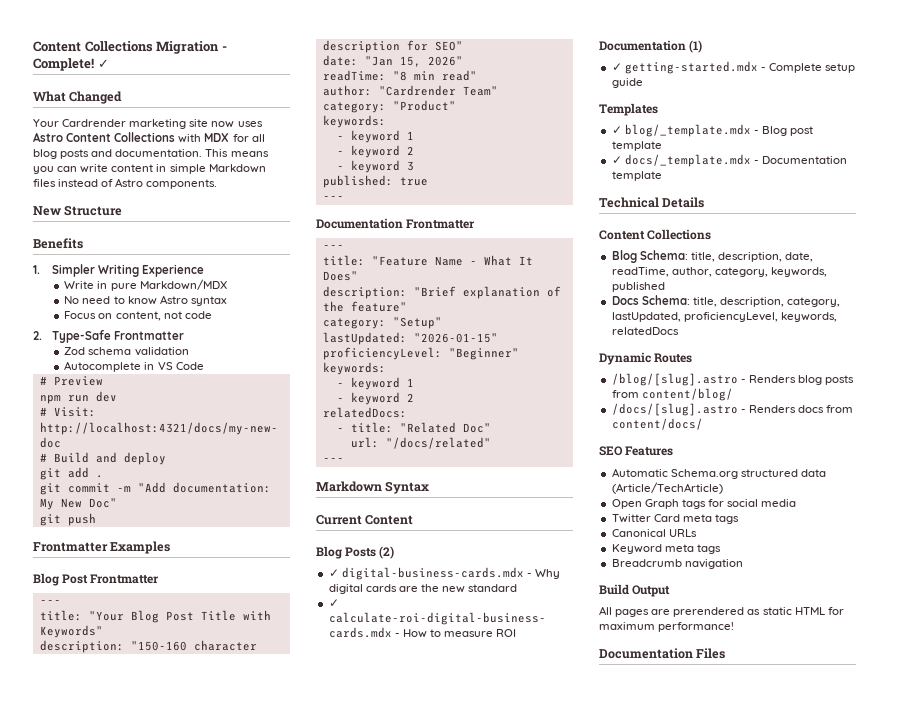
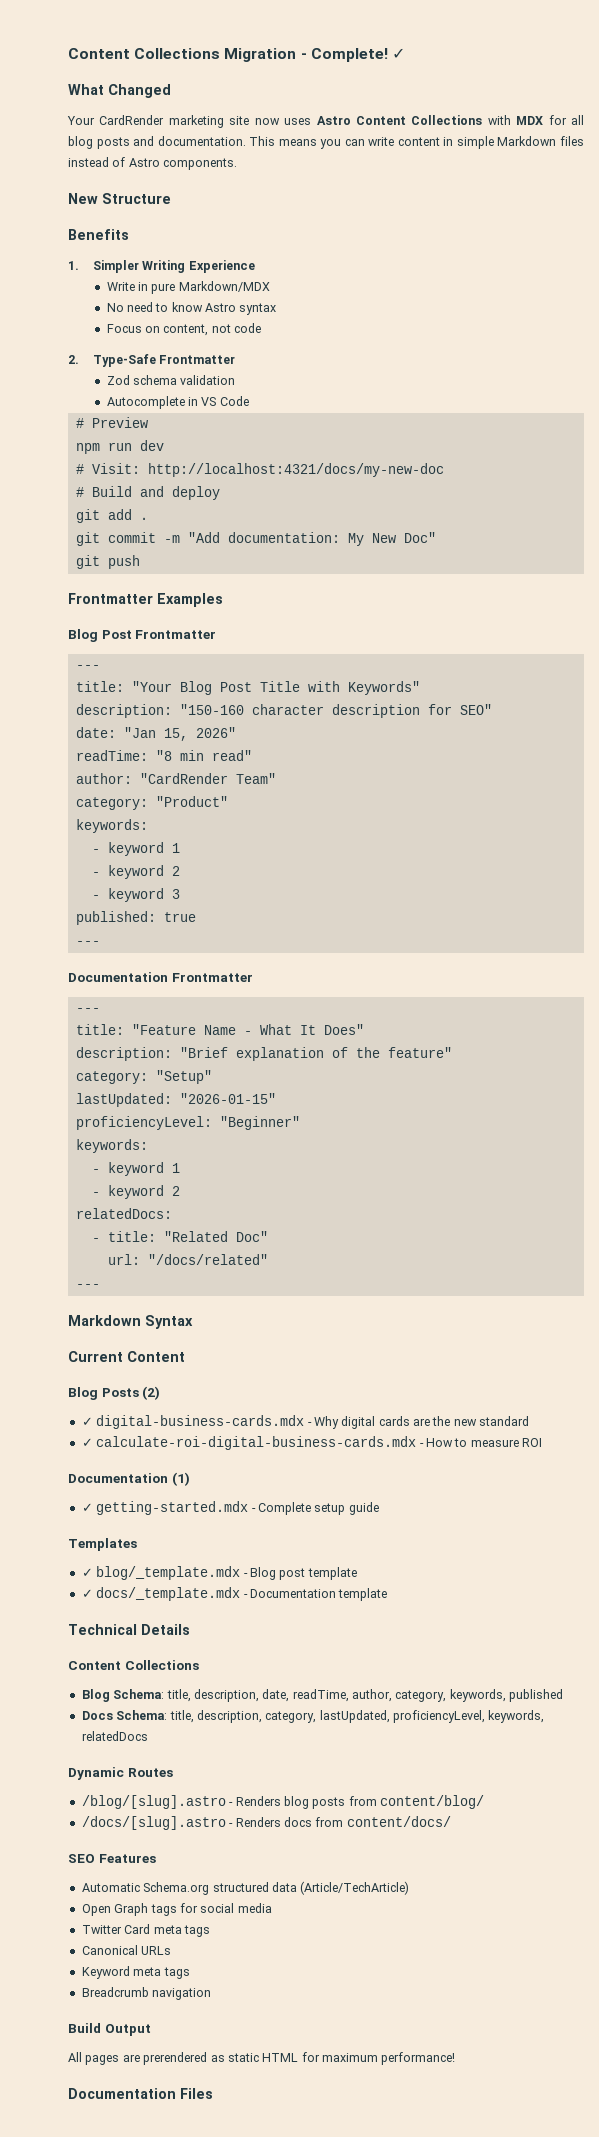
[62,119,127,127] Cardrender -> [99,115,165,125] CardRender
[378,85,456,96] "Cardrender -> [139,773,228,784] "CardRender

